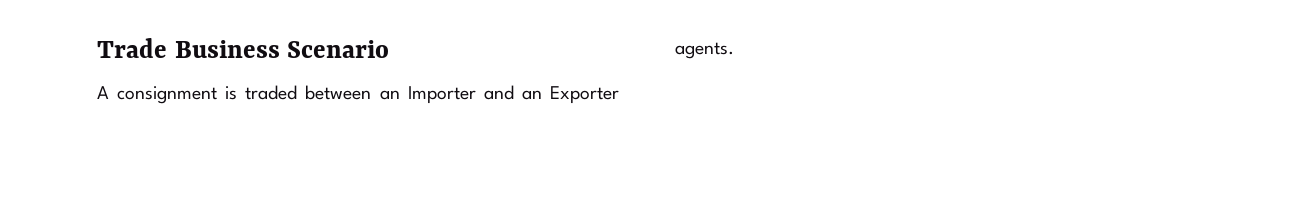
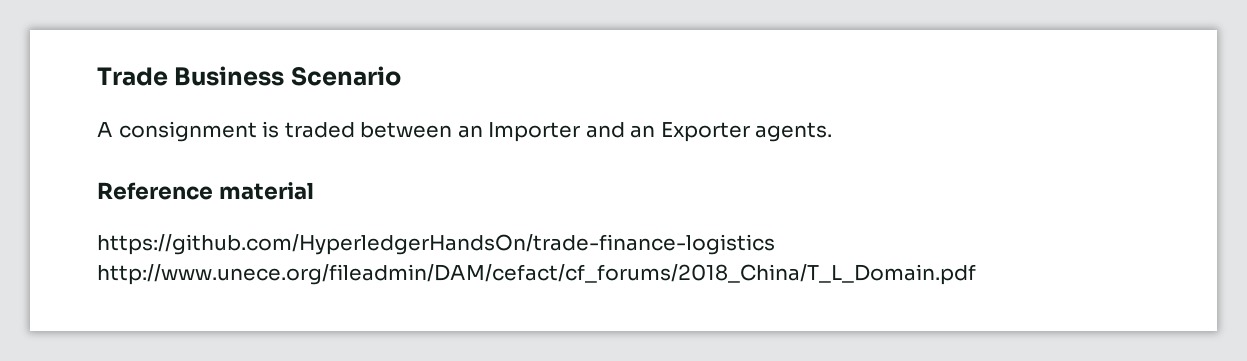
(734, 50) none -> [97,182,314,200] [97,234,775,255] [97,264,976,285] // Reference material // https://github.com/HyperledgerHandsOn/trade-finance-logistics http://www.unece.org/fileadmin/DAM/cefact/cf_forums/2018_China/T_L_Domain.pdf

